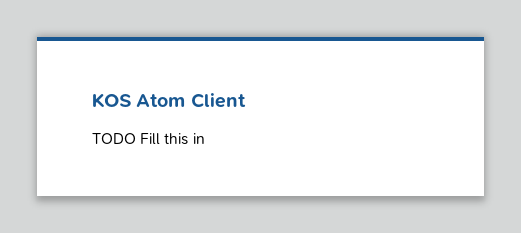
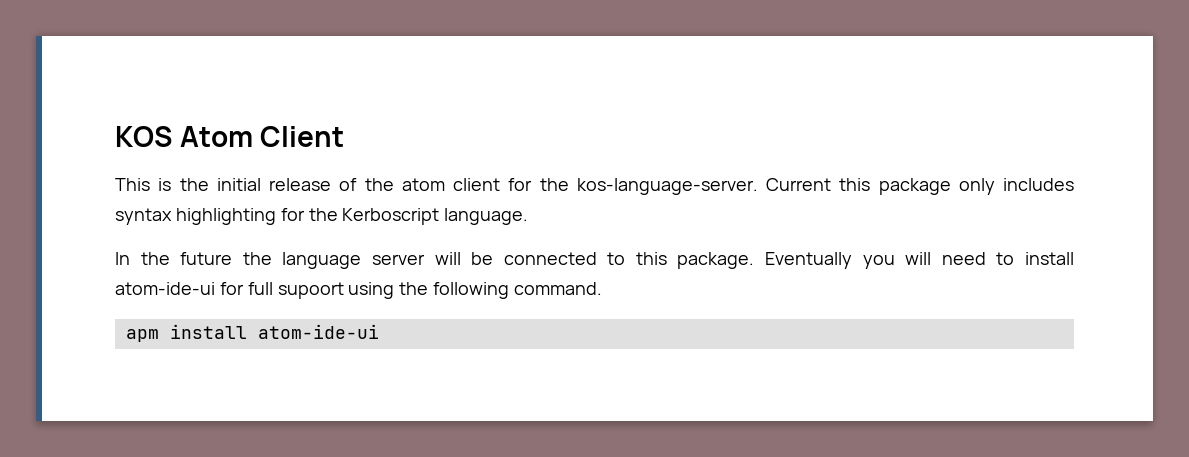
[92,133,205,145] TODO Fill this in -> [115,178,1074,195] [115,208,529,225] [115,252,1074,269] [115,282,603,299] [125,324,379,342] This is the initial release of the atom client for the kos-language-server. Current this package only includes syntax highlighting for the Kerboscript language. // In the future the language server will be connected to this package. Eventually you will need to install atom-ide-ui for full supoort using the following command. // apm install atom-ide-ui

